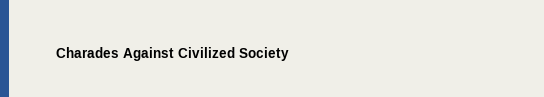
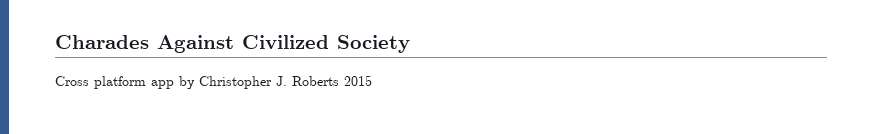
(289, 54) none -> [55,75,372,89] // Cross platform app by Christopher J. Roberts 2015

